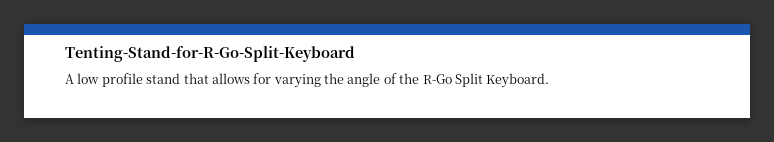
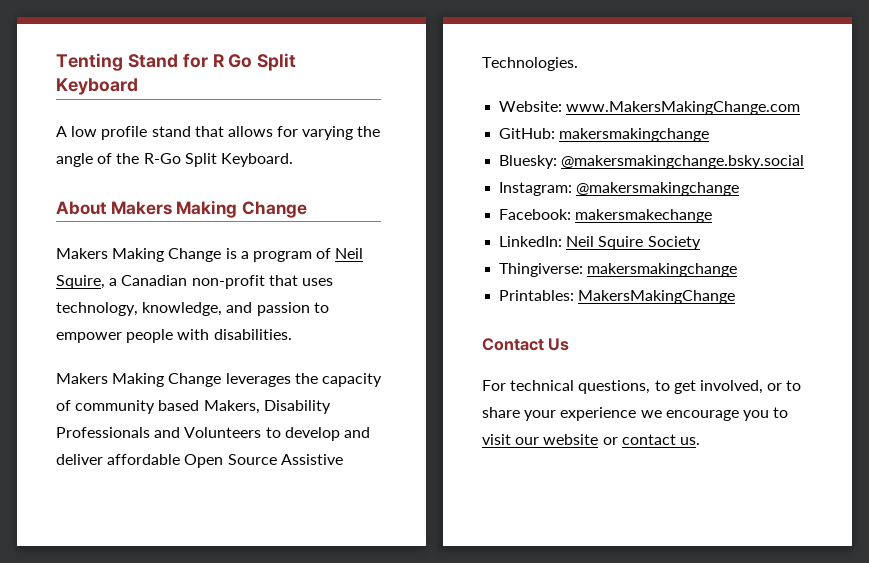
[65,46,355,62] Tenting-Stand-for-R-Go-Split-Keyboard -> [56,53,297,71] [56,78,138,95] Tenting Stand for R Go Split Keyboard
(550, 80) none -> [56,200,308,218] [56,248,364,262] [56,275,333,289] [56,302,329,316] [56,329,292,343] [56,373,382,387] [56,400,331,414] [56,427,370,441] [56,454,343,468] [482,57,578,71] [499,101,801,115] [499,128,710,142] [499,155,805,169] [499,182,740,196] [499,209,713,223] [499,236,701,250] [499,263,738,277] [499,290,736,304] [482,338,570,351] [482,380,802,394] [482,407,789,421] [482,434,700,445] // About Makers Making Change // Makers Making Change is a program of Neil Squire, a Canadian non-profit that uses technology, knowledge, and passion to empower people with disabilities. // Makers Making Change leverages the capacity of community based Makers, Disability Professionals and Volunteers to develop and deliver affordable Open Source Assistive Technologies. // Website: www.MakersMakingChange.com // GitHub: makersmakingchange // Bluesky: @makersmakingchange.bsky.social // Instagram: @makersmakingchange // Facebook: makersmakechange // LinkedIn: Neil Squire Society // Thingiverse: makersmakingchange // Printables: MakersMakingChange // Contact Us // For technical questions, to get involved, or to share your experience we encourage you to visit our website or contact us.

